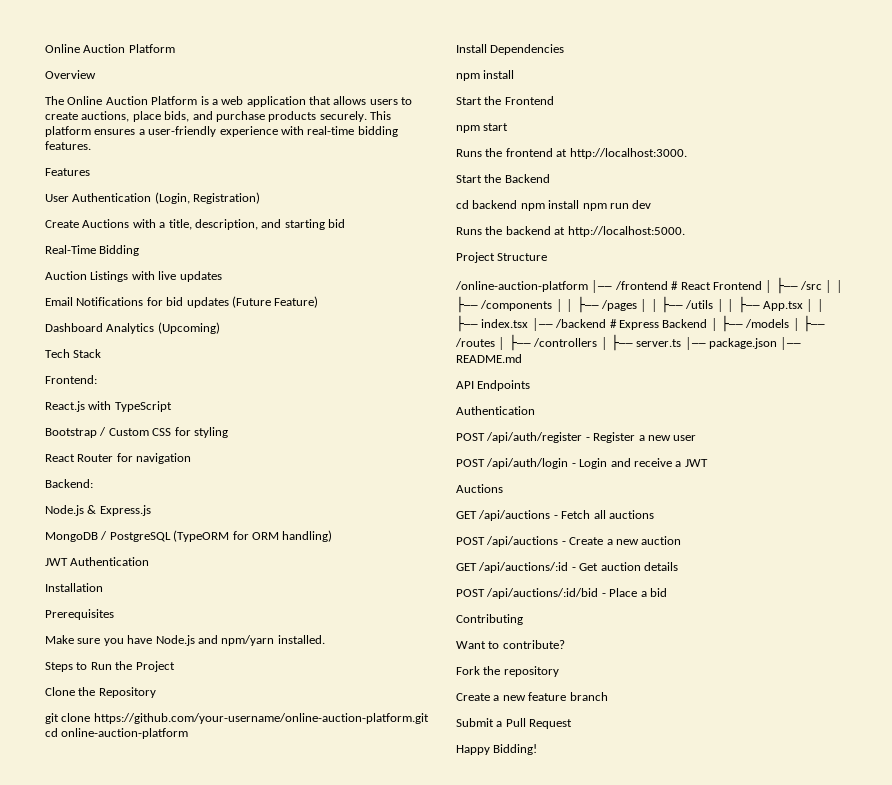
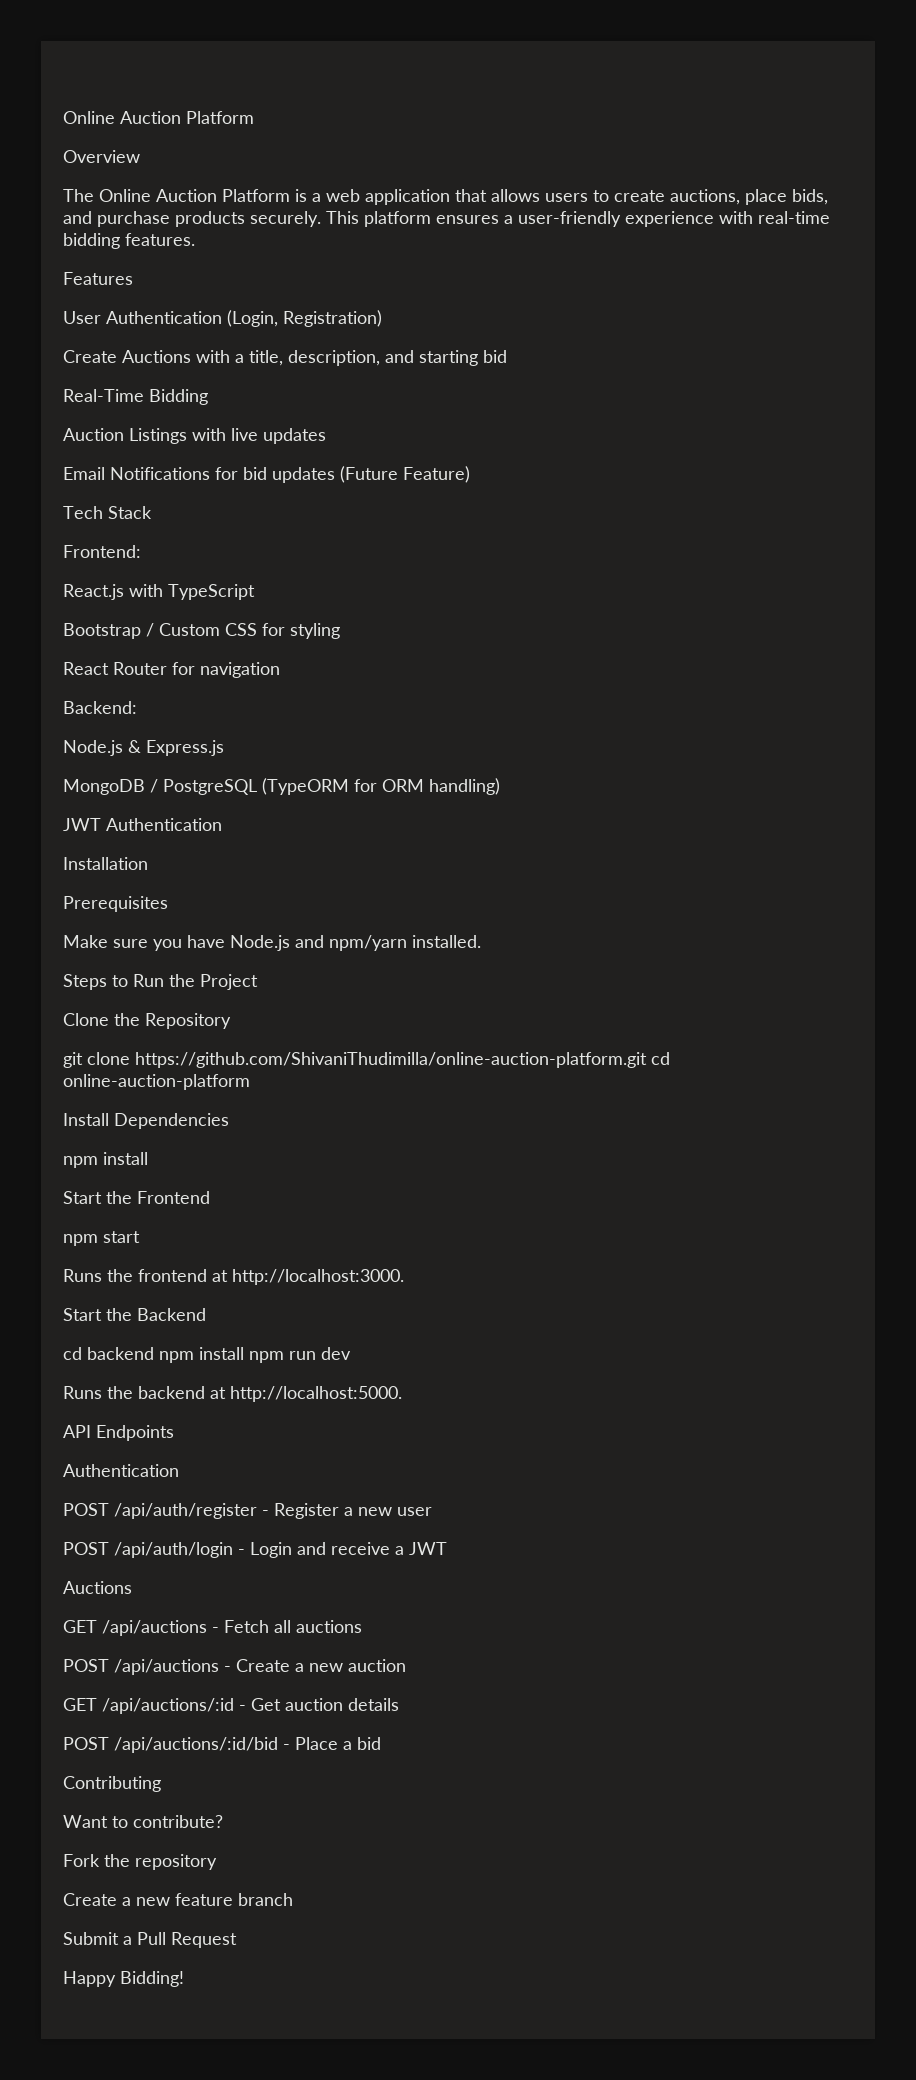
[45,322,220,334] // Dashboard Analytics (Upcoming) -> (470, 474) none
[93,713,429,724] https://github.com/your-username/online-auction-platform.git -> [135,1052,647,1068] https://github.com/ShivaniThudimilla/online-auction-platform.git
[456,252,548,263] [455,277,843,294] [456,296,824,313] [456,315,826,332] [455,334,802,351] [456,354,522,363] // Project Structure // /online-auction-platform │── /frontend # React Frontend │ ├── /src │ │ ├── /components │ │ ├── /pages │ │ ├── /utils │ │ ├── App.tsx │ │ ├── index.tsx │── /backend # Express Backend │ ├── /models │ ├── /routes │ ├── /controllers │ ├── server.ts │── package.json │── README.md -> (402, 1394) none

